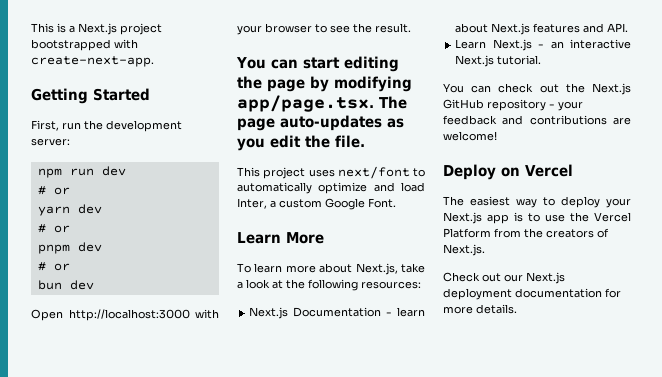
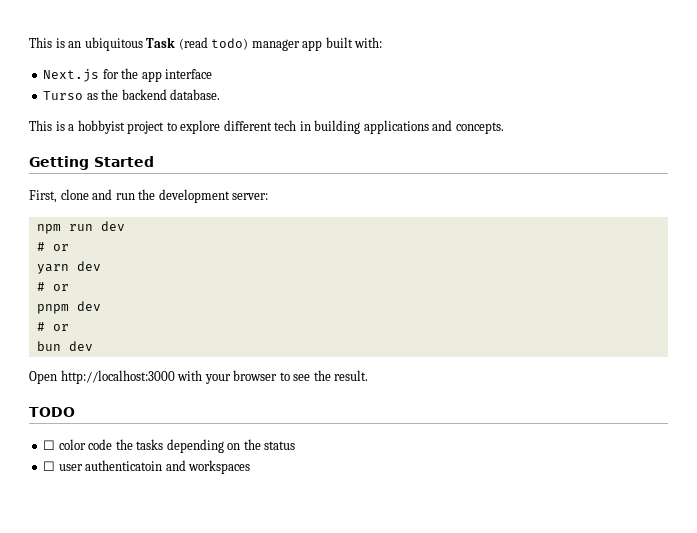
[31,23,162,35] [31,39,138,51] [31,56,154,67] This is a Next.js project bootstrapped with create-next-app. -> [29,37,383,51] [43,68,213,82] [43,89,221,100] [29,120,504,134] This is an ubiquitous Task (read todo) manager app built with: // Next.js for the app interface // Turso as the backend database. // This is a hobbyist project to explore different tech in building applications and concepts.
(59, 125) none -> [60,189,113,200] clone and
[236,56,399,72] [237,76,412,92] [237,95,407,112] [237,115,404,131] [237,135,365,151] [237,166,425,179] [237,182,425,194] [237,198,396,210] [237,232,324,244] [237,263,425,275] [237,279,421,291] [249,307,425,319] [455,23,629,35] [455,39,631,51] [455,55,542,67] [443,83,631,95] [443,99,583,111] [443,115,631,125] [443,131,497,141] [443,164,573,180] [443,196,631,208] [443,212,631,224] [443,228,609,238] [443,244,485,256] [443,272,565,284] [443,288,621,300] [443,304,517,314] You can start editing the page by modifying app/page.tsx. The page auto-updates as you edit the file. // This project uses next/font to automatically optimize and load Inter, a custom Google Font. // Learn More // To learn more about Next.js, take a look at the following resources: // Next.js Documentation - learn about Next.js features and API. // Learn Next.js - an interactive Next.js tutorial. // You can check out the Next.js GitHub repository - your feedback and contributions are welcome! // Deploy on Vercel // The easiest way to deploy your Next.js app is to use the Vercel Platform from the creators of Next.js. // Check out our Next.js deployment documentation for more details. -> [29,407,75,417] [43,439,296,453] [43,460,251,474] TODO // ☐ color code the tasks depending on the status // ☐ user authenticatoin and workspaces

